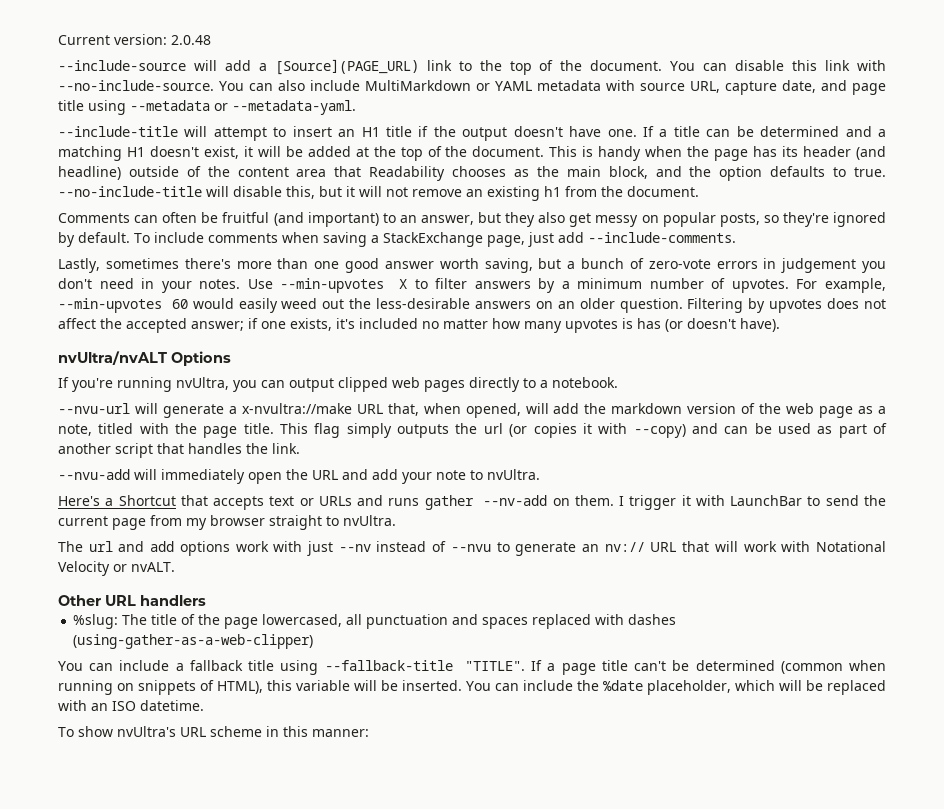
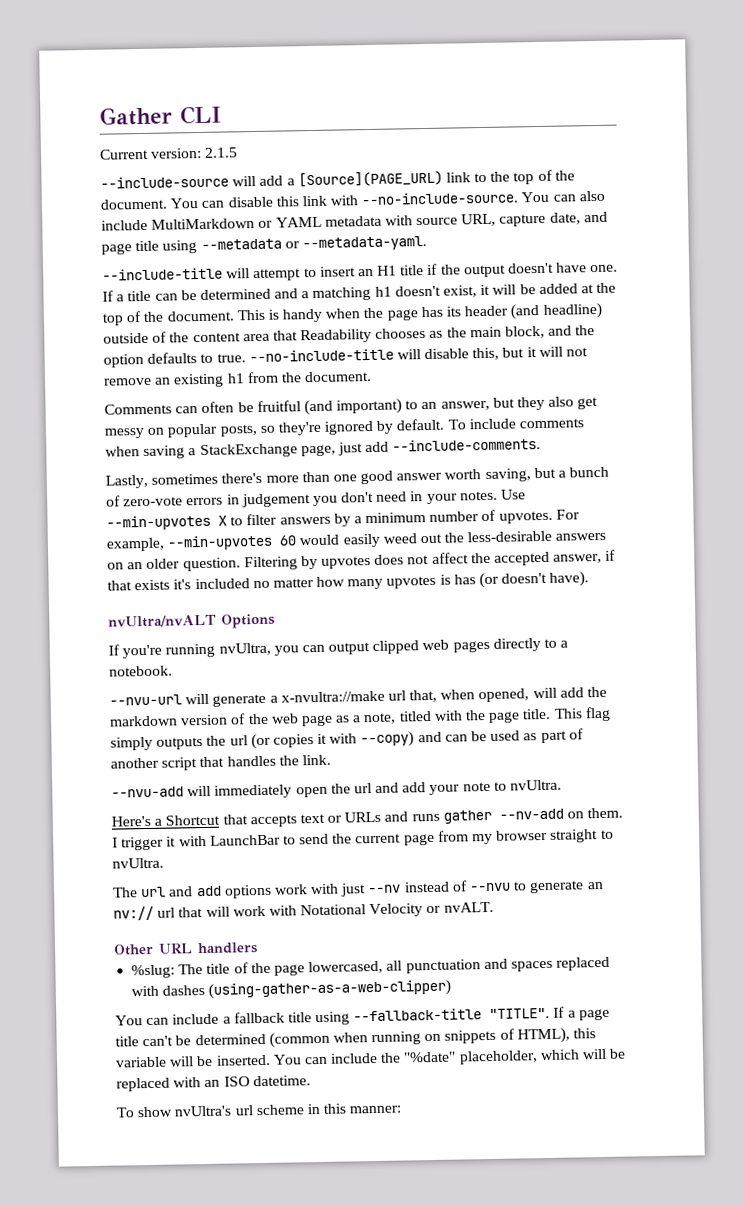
(58, 40) none -> [99,105,222,126] Gather CLI //
[171,35,211,45] 2.0.48 -> [204,147,239,158] 2.1.5
[126,147,145,157] H1 -> [374,286,392,297] h1
[191,318,332,331] answer; if one exists, -> [553,549,617,564] [107,579,171,591] answer, if that exists
[356,404,383,414] URL -> [387,690,406,701] url
[312,470,338,480] URL -> [353,783,372,794] url
[650,542,677,552] URL -> [157,907,176,918] url
[603,680,643,691] %date -> [403,1051,457,1063] "%date"
[180,727,206,737] URL -> [234,1105,254,1116] url

